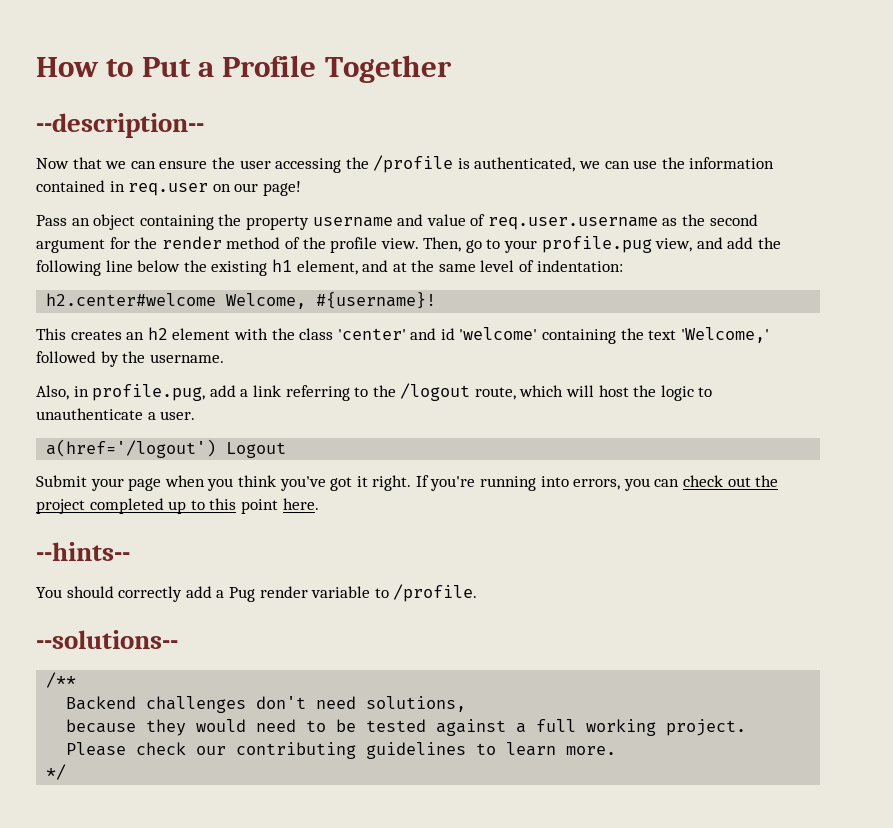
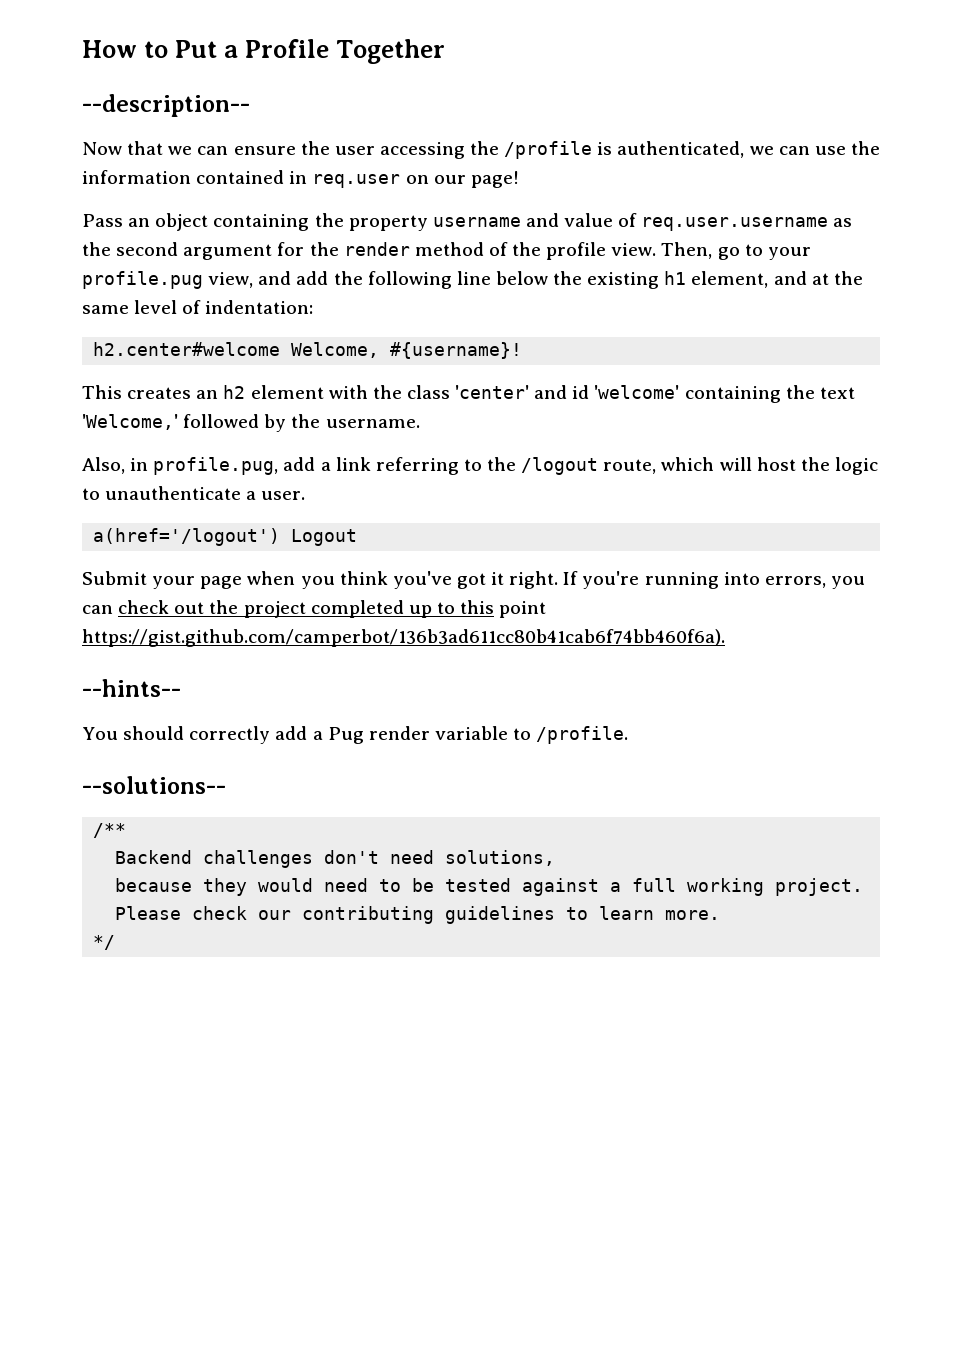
[282,498,319,510] here. -> [82,629,725,647] https://gist.github.com/camperbot/136b3ad611cc80b41cab6f74bb460f6a).

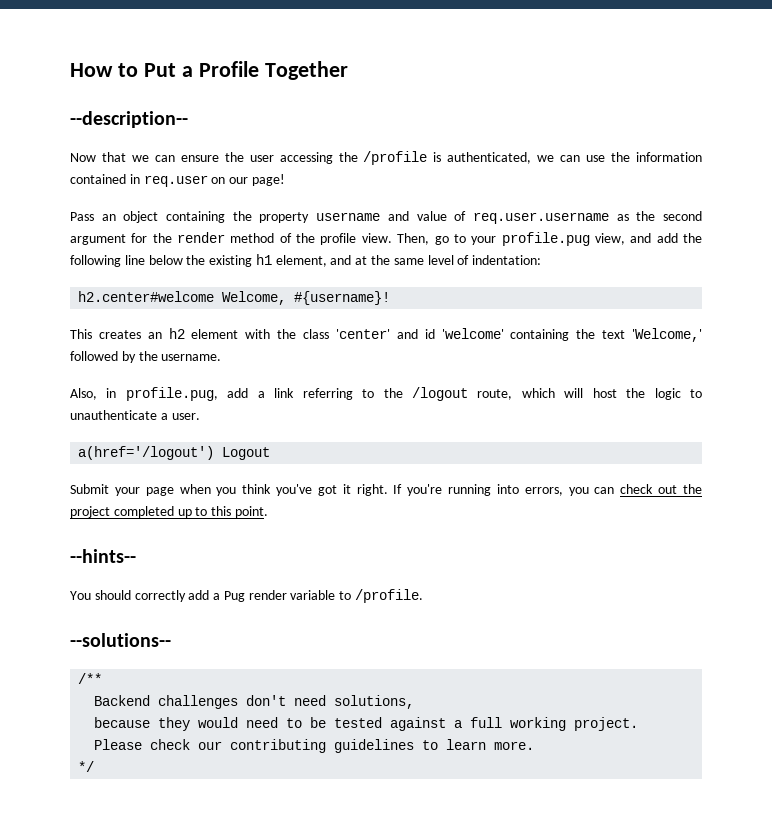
[499,601,547,618] [82,629,725,647] point https://gist.github.com/camperbot/136b3ad611cc80b41cab6f74bb460f6a). -> [234,506,268,518] point.

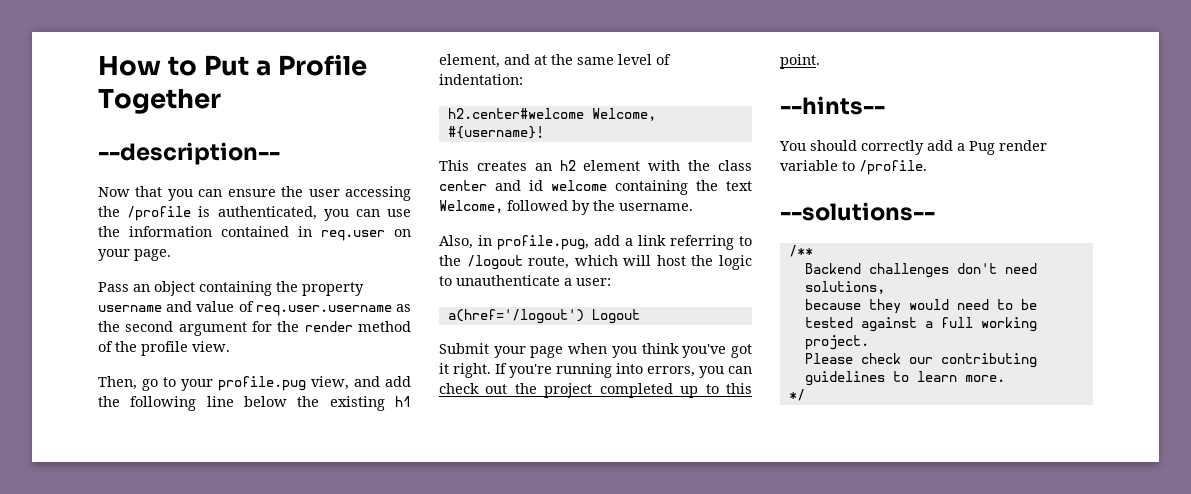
[131,155,149,162] we -> [167,189,193,201] you
[537,155,555,162] we -> [323,209,349,221] you
[229,174,285,186] our page! -> [98,249,171,261] your page.
(392, 238) none -> (230, 346) //
[335,329,390,339] 'center' -> [439,180,487,191] center
[441,328,504,339] 'welcome' -> [551,180,607,191] welcome
[632,328,702,342] 'Welcome,' -> [439,200,503,213] Welcome,
[171,413,200,420] user. -> [576,278,611,286] user:

